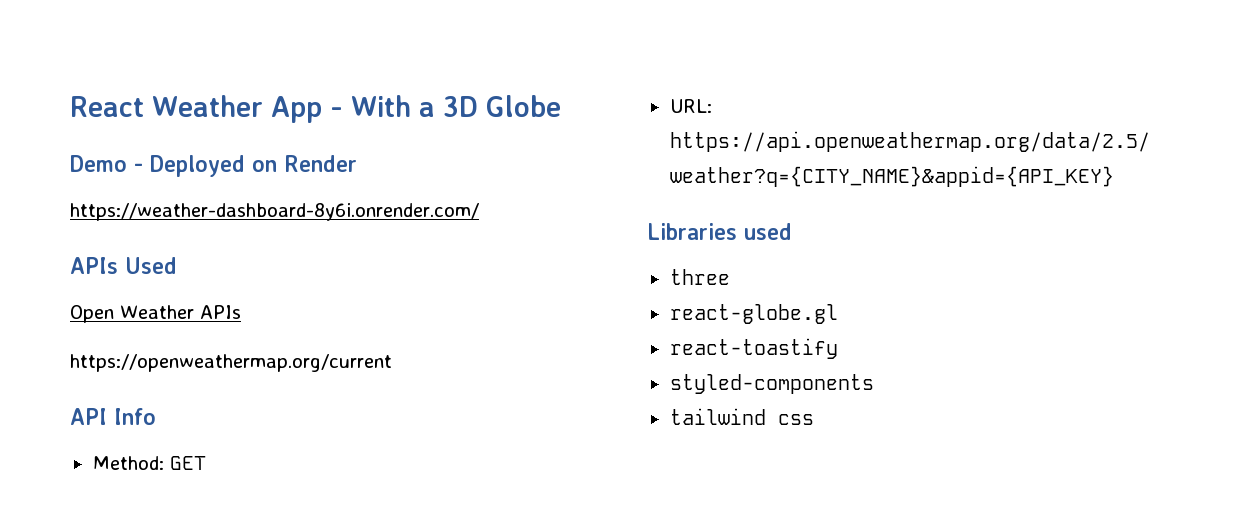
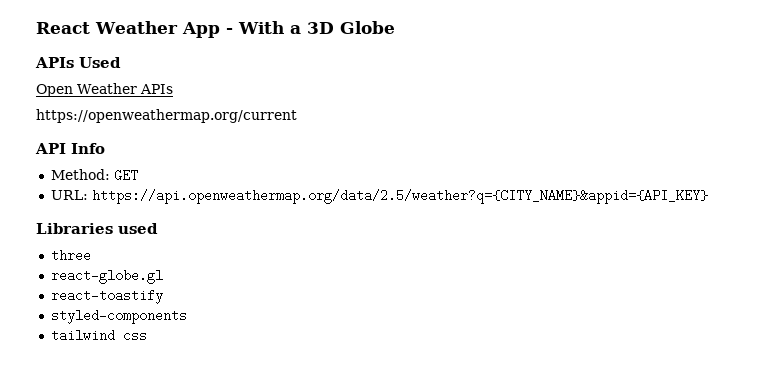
[70,155,357,177] [70,203,479,221] // Demo - Deployed on Render // https://weather-dashboard-8y6i.onrender.com/ -> (395, 27) none

